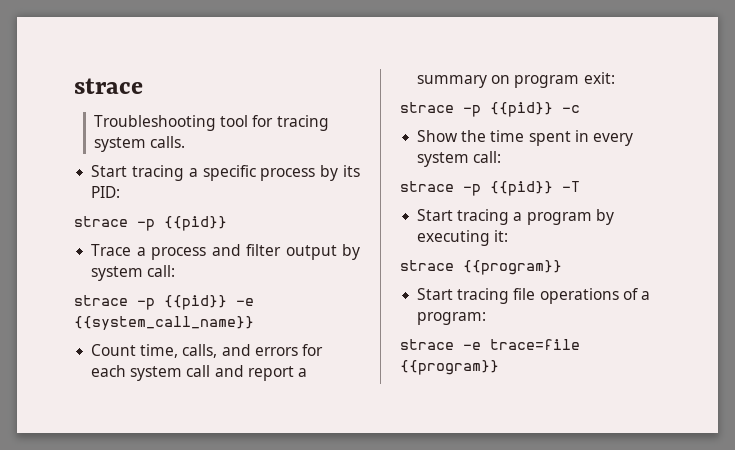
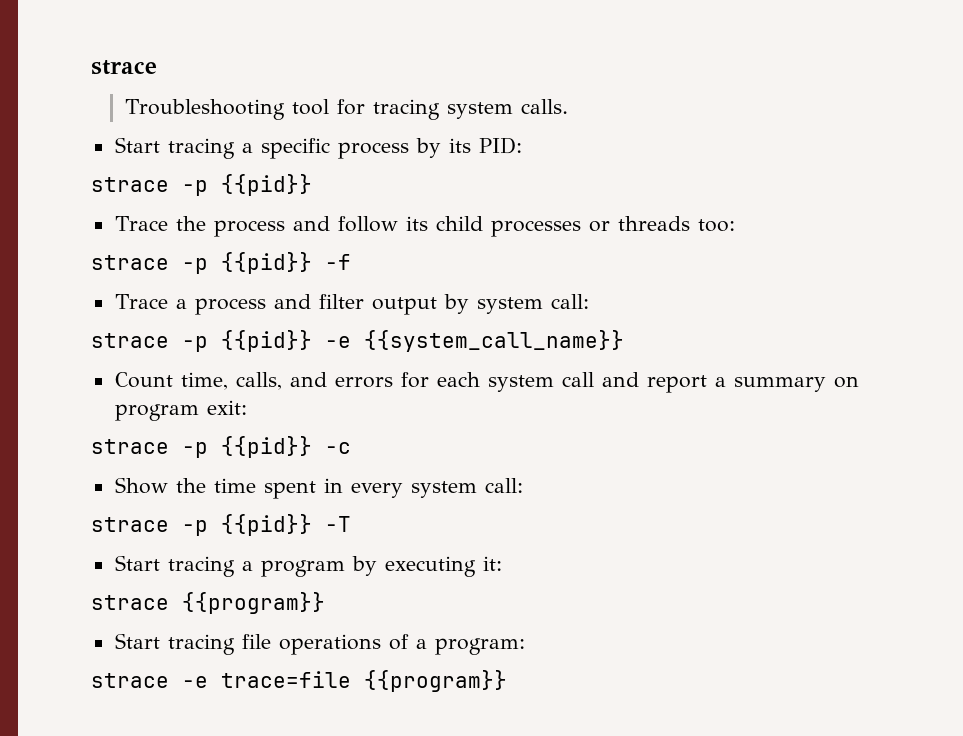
(227, 223) none -> [114,216,735,237] [91,252,351,274] // Trace the process and follow its child processes or threads too: // strace -p {{pid}} -f

